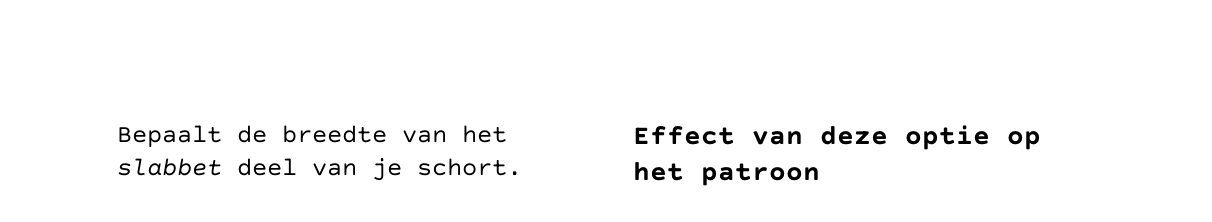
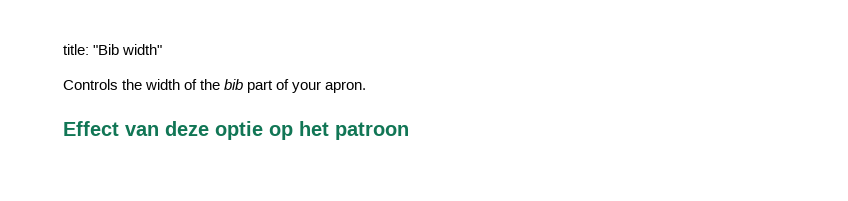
[117,125,507,147] [117,158,522,181] Bepaalt de breedte van het slabbet deel van je schort. -> [63,44,163,55] [63,79,367,93] title: "Bib width" // Controls the width of the bib part of your apron.

